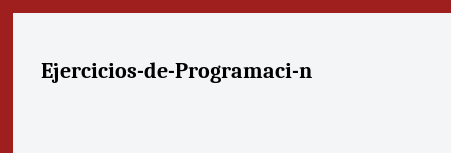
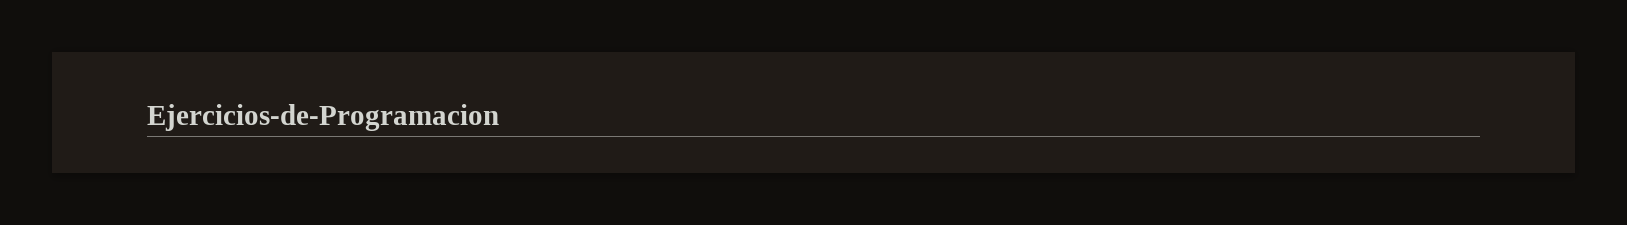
[41,62,312,83] Ejercicios-de-Programaci-n -> [147,104,499,131] Ejercicios-de-Programacion

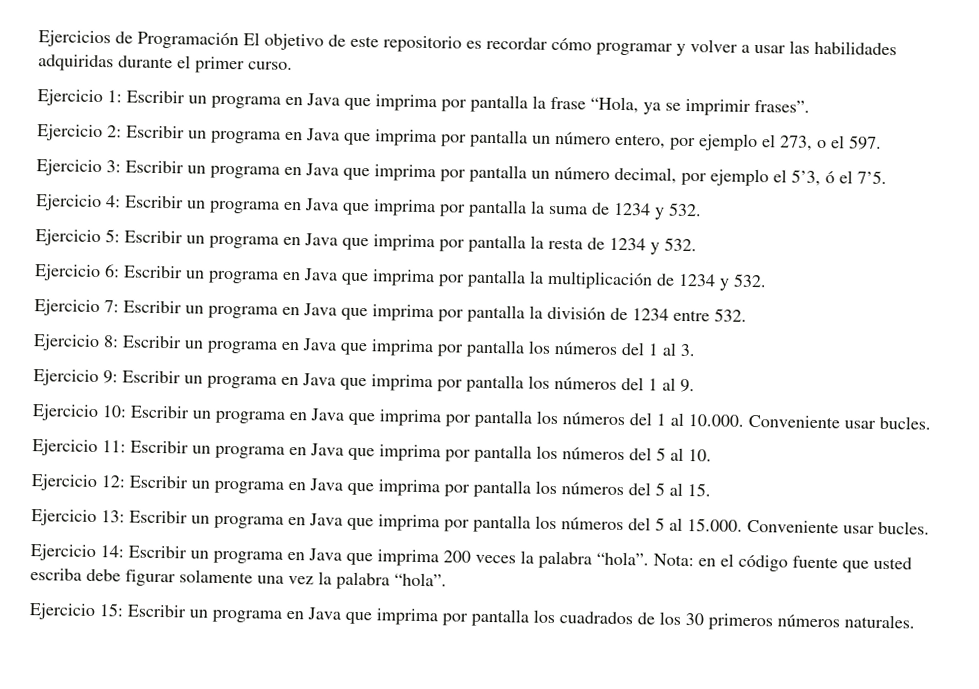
[147,104,499,131] Ejercicios-de-Programacion -> [38,30,897,56] [38,54,293,74] [37,89,810,116] [37,124,882,152] [36,159,887,187] [35,194,702,220] [35,229,697,255] [34,264,767,291] [34,299,747,323] [33,334,696,358] [33,369,695,393] [32,404,931,430] [32,439,712,463] [31,474,711,498] [31,509,930,535] [30,544,912,573] [30,568,447,590] [29,603,915,631] Ejercicios de Programación El objetivo de este repositorio es recordar cómo programar y volver a usar las habilidades adquiridas durante el primer curso. // Ejercicio 1: Escribir un programa en Java que imprima por pantalla la frase “Hola, ya se imprimir frases”. // Ejercicio 2: Escribir un programa en Java que imprima por pantalla un número entero, por ejemplo el 273, o el 597. // Ejercicio 3: Escribir un programa en Java que imprima por pantalla un número decimal, por ejemplo el 5’3, ó el 7’5. // Ejercicio 4: Escribir un programa en Java que imprima por pantalla la suma de 1234 y 532. // Ejercicio 5: Escribir un programa en Java que imprima por pantalla la resta de 1234 y 532. // Ejercicio 6: Escribir un programa en Java que imprima por pantalla la multiplicación de 1234 y 532. // Ejercicio 7: Escribir un programa en Java que imprima por pantalla la división de 1234 entre 532. // Ejercicio 8: Escribir un programa en Java que imprima por pantalla los números del 1 al 3. // Ejercicio 9: Escribir un programa en Java que imprima por pantalla los números del 1 al 9. // Ejercicio 10: Escribir un programa en Java que imprima por pantalla los números del 1 al 10.000. Conveniente usar bucles. // Ejercicio 11: Escribir un programa en Java que imprima por pantalla los números del 5 al 10. // Ejercicio 12: Escribir un programa en Java que imprima por pantalla los números del 5 al 15. // Ejercicio 13: Escribir un programa en Java que imprima por pantalla los números del 5 al 15.000. Conveniente usar bucles. // Ejercicio 14: Escribir un programa en Java que imprima 200 veces la palabra “hola”. Nota: en el código fuente que usted escriba debe figurar solamente una vez la palabra “hola”. // Ejercicio 15: Escribir un programa en Java que imprima por pantalla los cuadrados de los 30 primeros números naturales.

